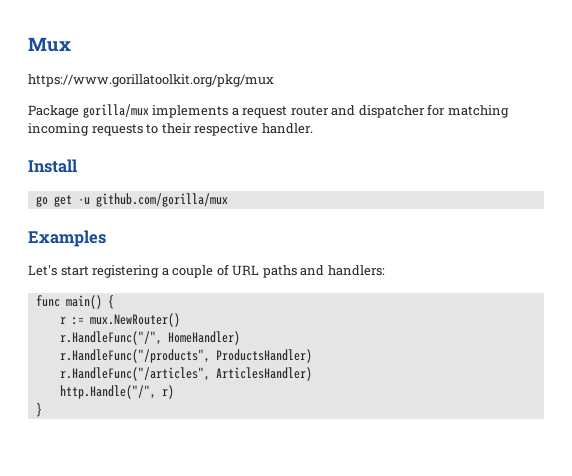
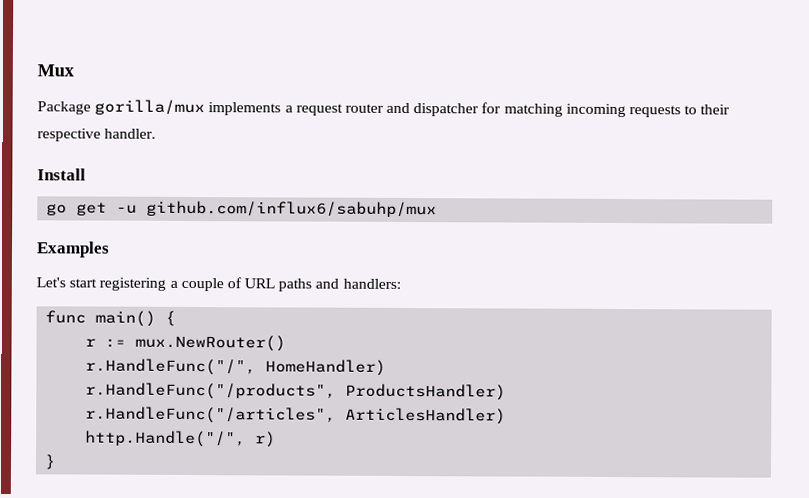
[28,74,274,87] // https://www.gorillatoolkit.org/pkg/mux -> (74, 70) none
[95,193,228,207] github.com/gorilla/mux -> [146,200,438,218] github.com/influx6/sabuhp/mux

